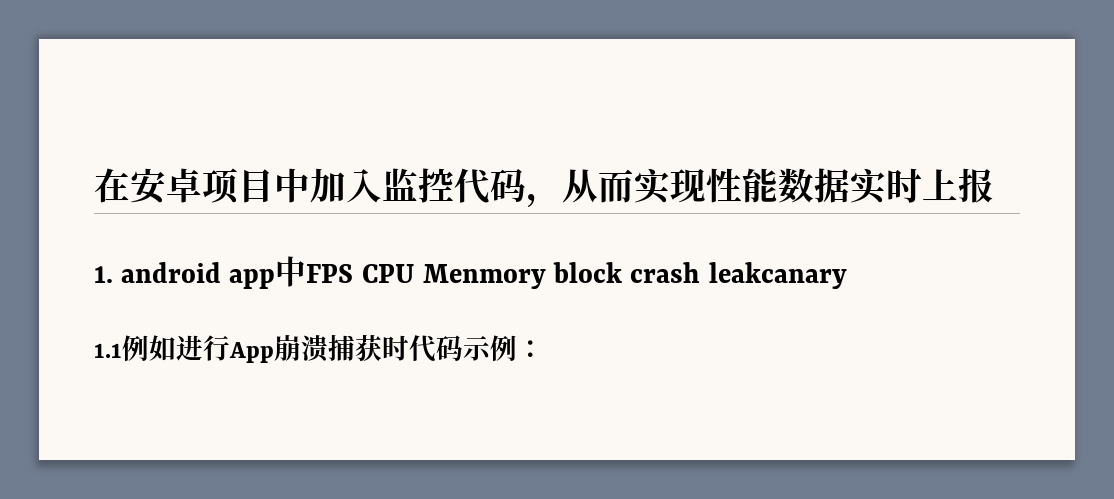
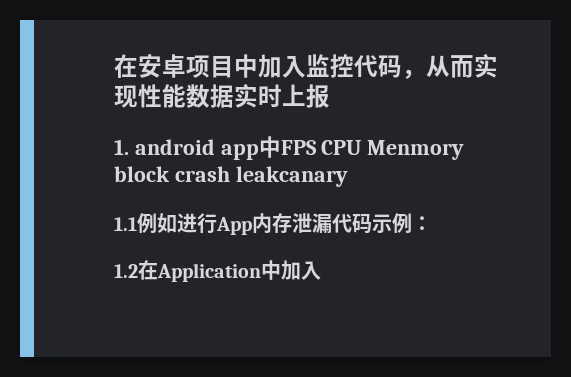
[274,334,409,362] 崩溃捕获时 -> [252,213,332,234] 内存泄漏
(544, 349) none -> [114,260,321,282] // 1.2在Application中加入

